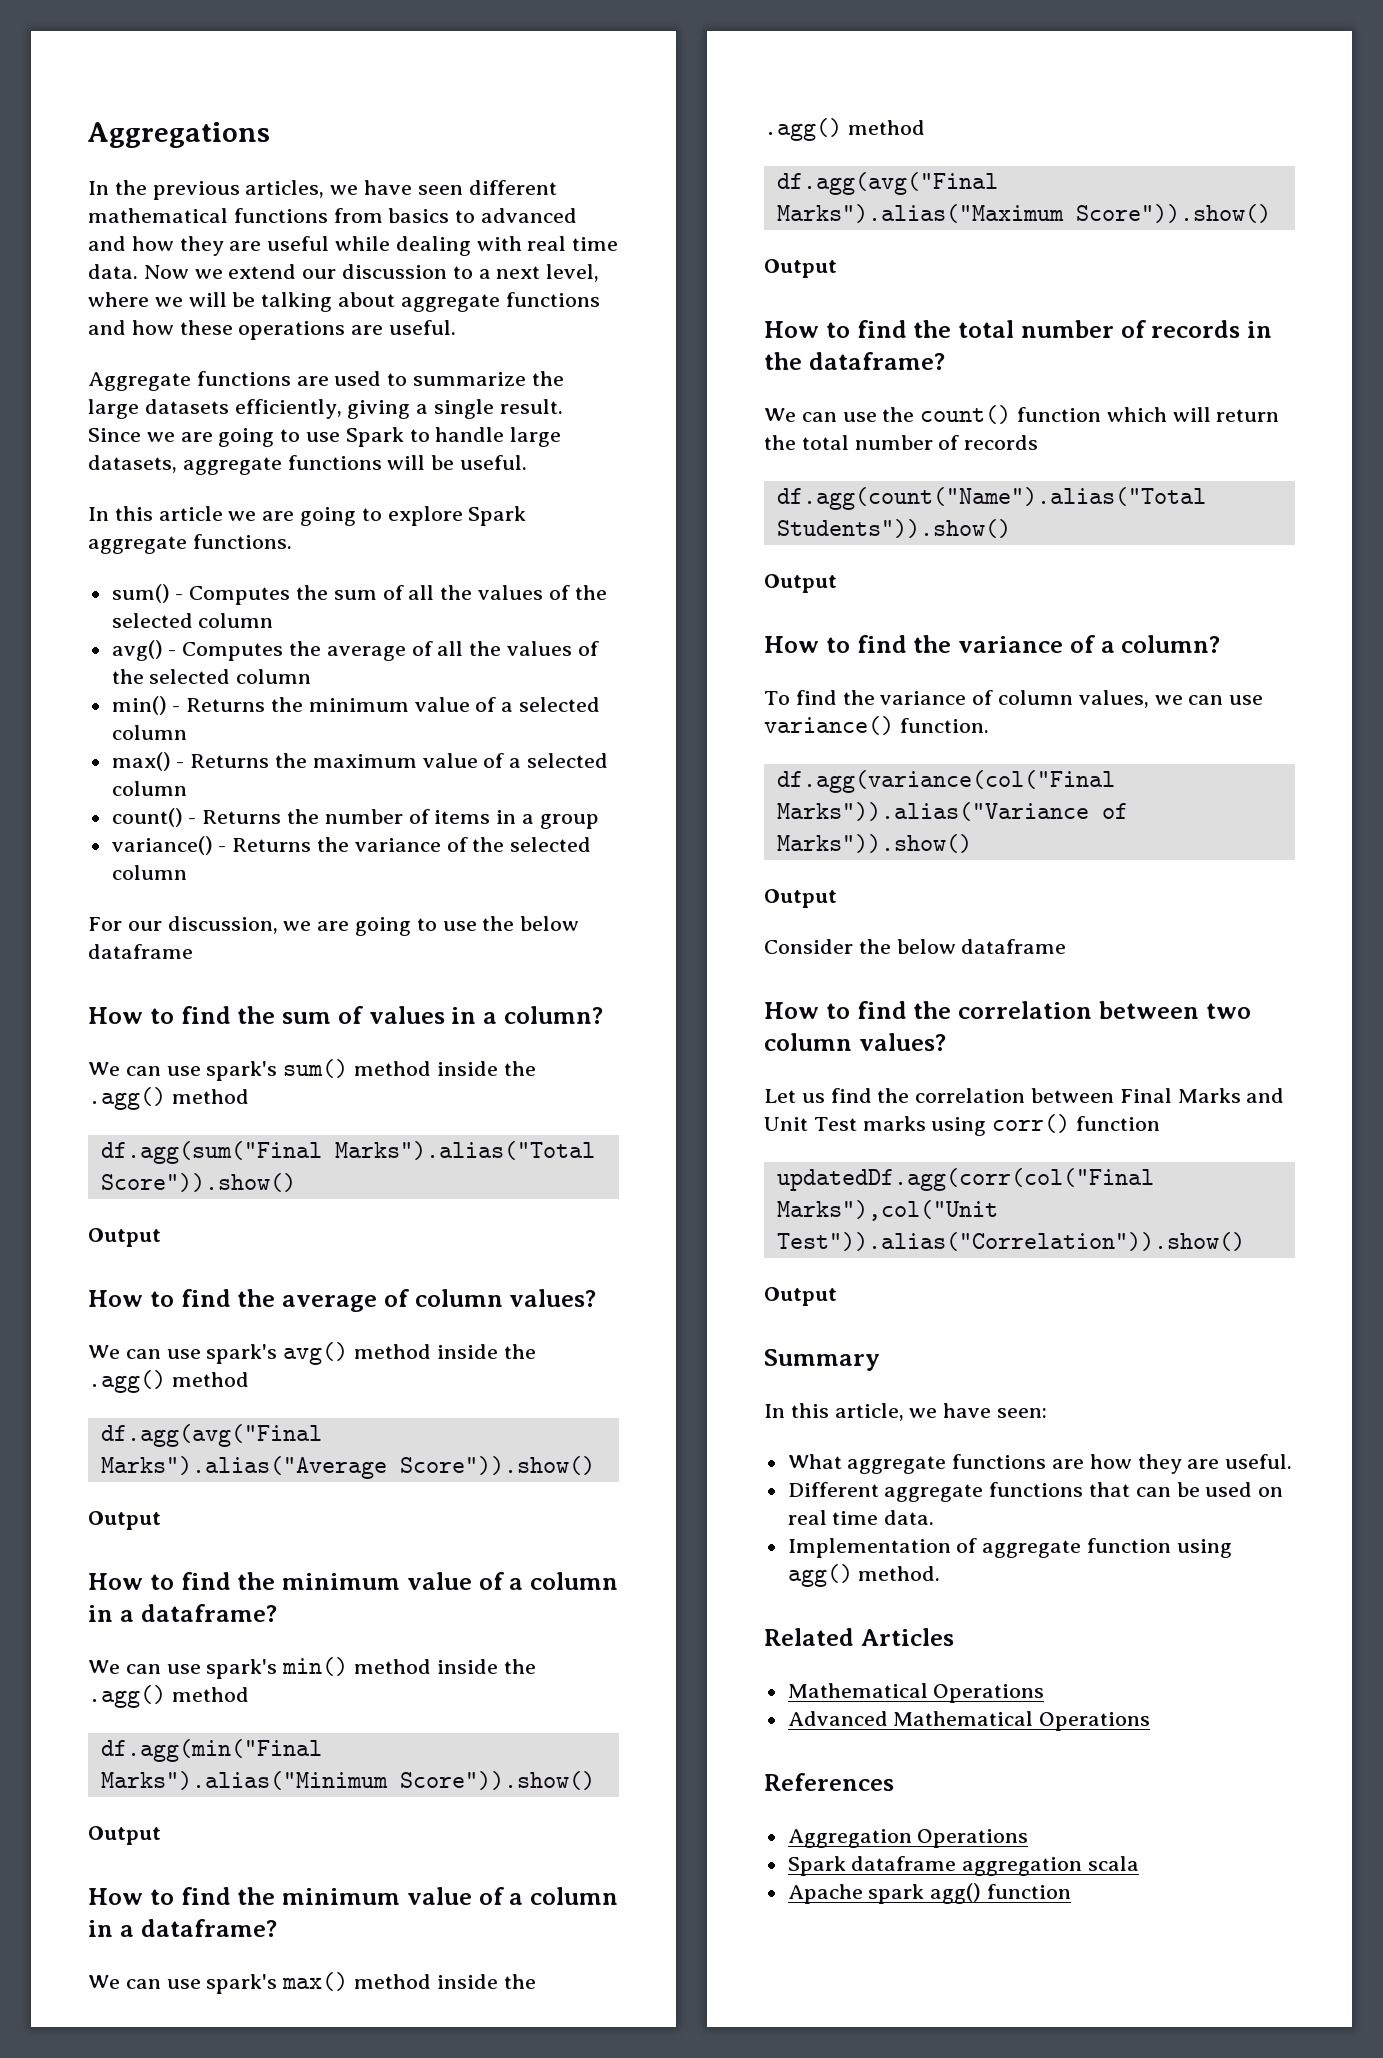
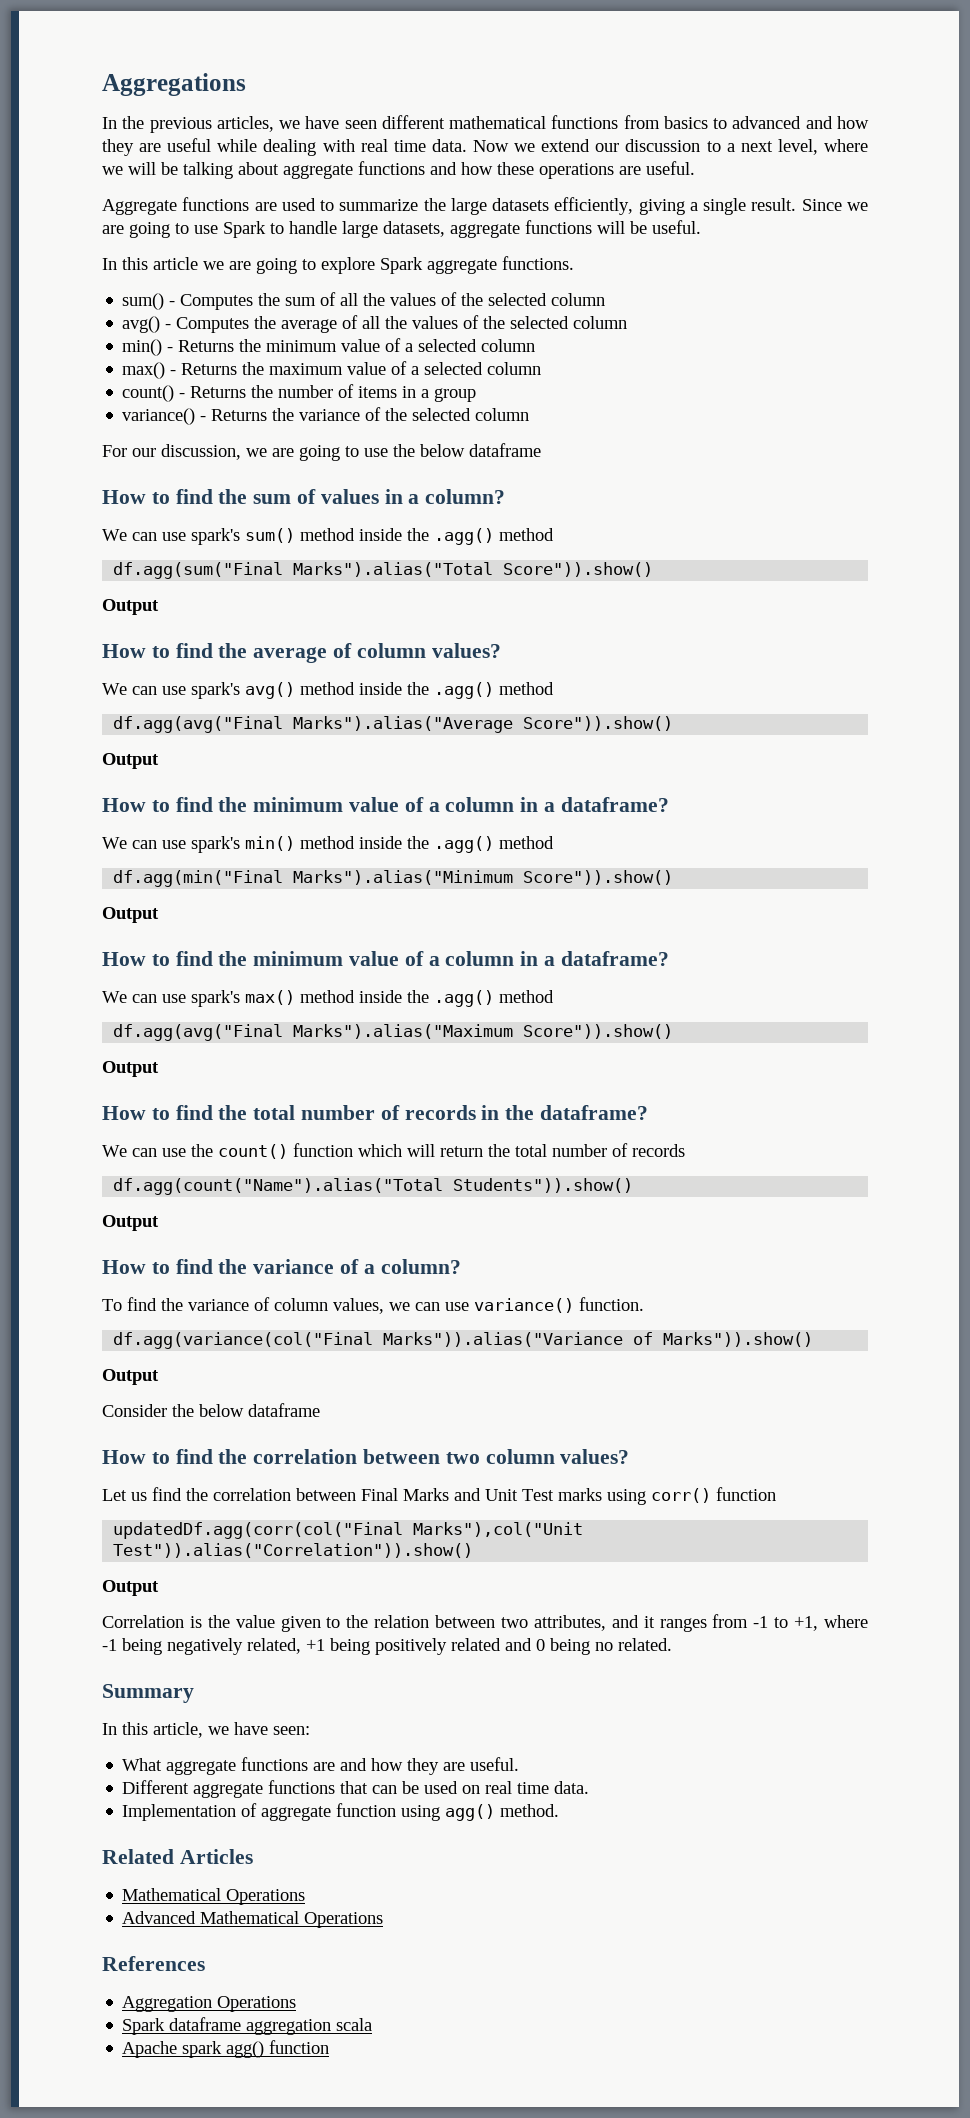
(837, 1296) none -> [102,1614,869,1632] [102,1638,672,1655] // Correlation is the value given to the relation between two attributes, and it ranges from -1 to +1, where -1 being negatively related, +1 being positively related and 0 being no related.
(1085, 1464) none -> [340,1758,368,1771] and

